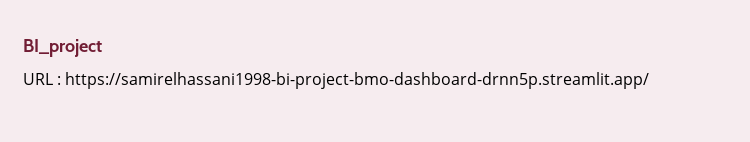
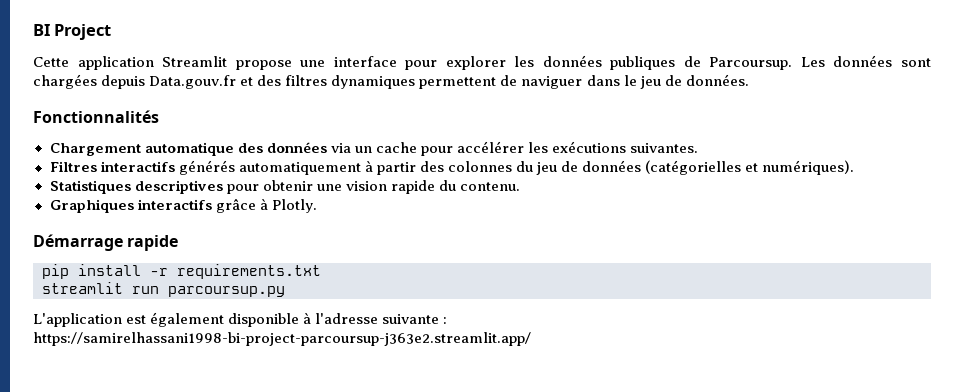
[23,39,102,57] [23,72,650,89] BI_project // URL : https://samirelhassani1998-bi-project-bmo-dashboard-drnn5p.streamlit.app/ -> [33,24,112,40] [33,55,931,70] [33,74,749,89] [33,110,159,123] [49,141,699,156] [49,160,855,175] [49,180,520,194] [49,198,317,213] [33,234,179,251] [42,264,321,279] [42,282,285,297] [33,312,448,327] [33,332,531,346] BI Project // Cette application Streamlit propose une interface pour explorer les données publiques de Parcoursup. Les données sont chargées depuis Data.gouv.fr et des filtres dynamiques permettent de naviguer dans le jeu de données. // Fonctionnalités // Chargement automatique des données via un cache pour accélérer les exécutions suivantes. // Filtres interactifs générés automatiquement à partir des colonnes du jeu de données (catégorielles et numériques). // Statistiques descriptives pour obtenir une vision rapide du contenu. // Graphiques interactifs grâce à Plotly. // Démarrage rapide // pip install -r requirements.txt // streamlit run parcoursup.py // L'application est également disponible à l'adresse suivante : https://samirelhassani1998-bi-project-parcoursup-j363e2.streamlit.app/

